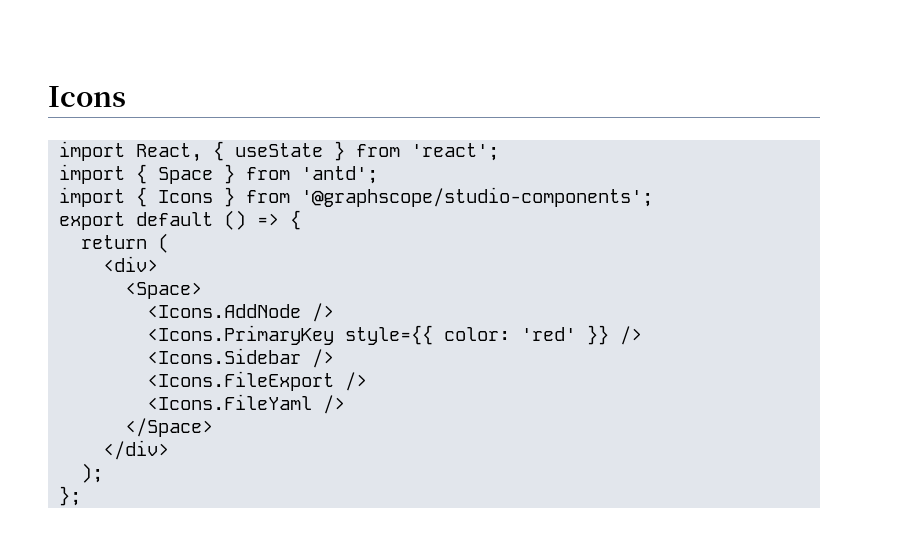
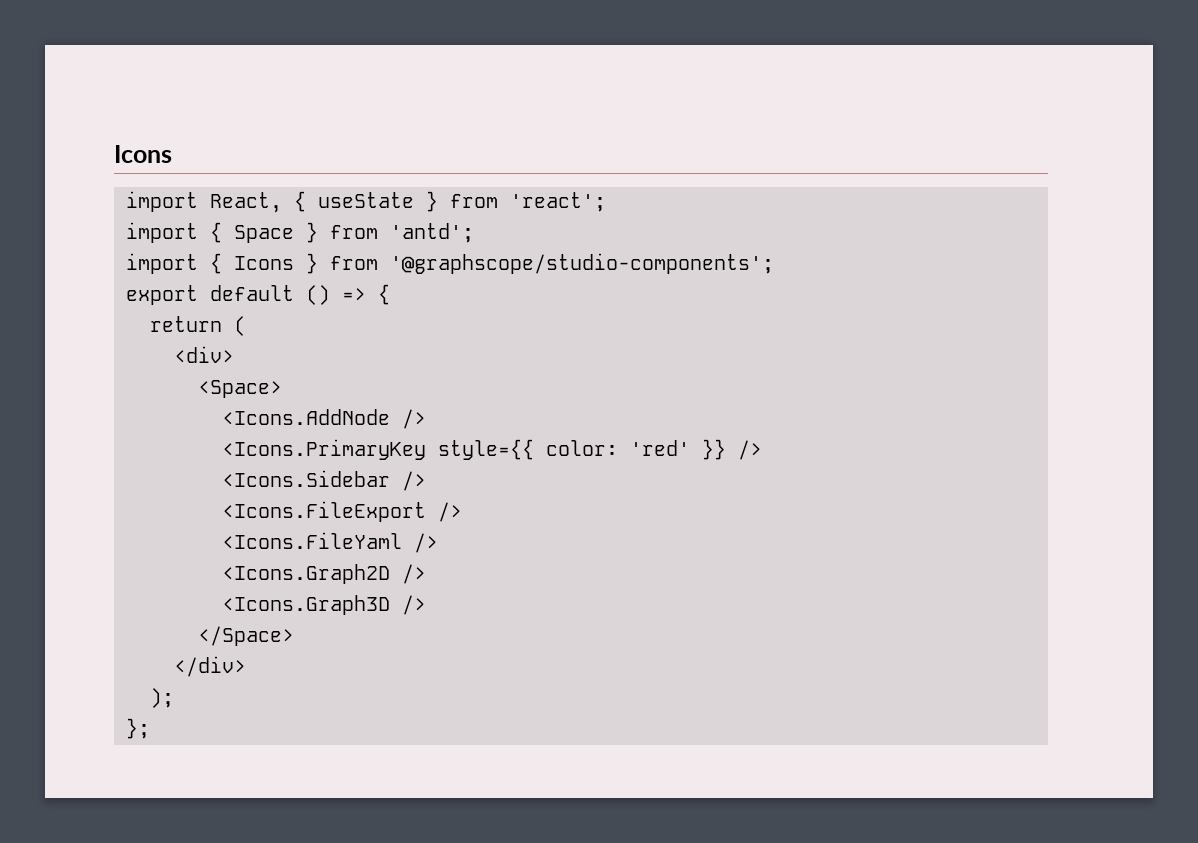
(345, 404) none -> [221,564,426,584] [221,595,426,615] // <Icons.Graph2D /> // <Icons.Graph3D />

